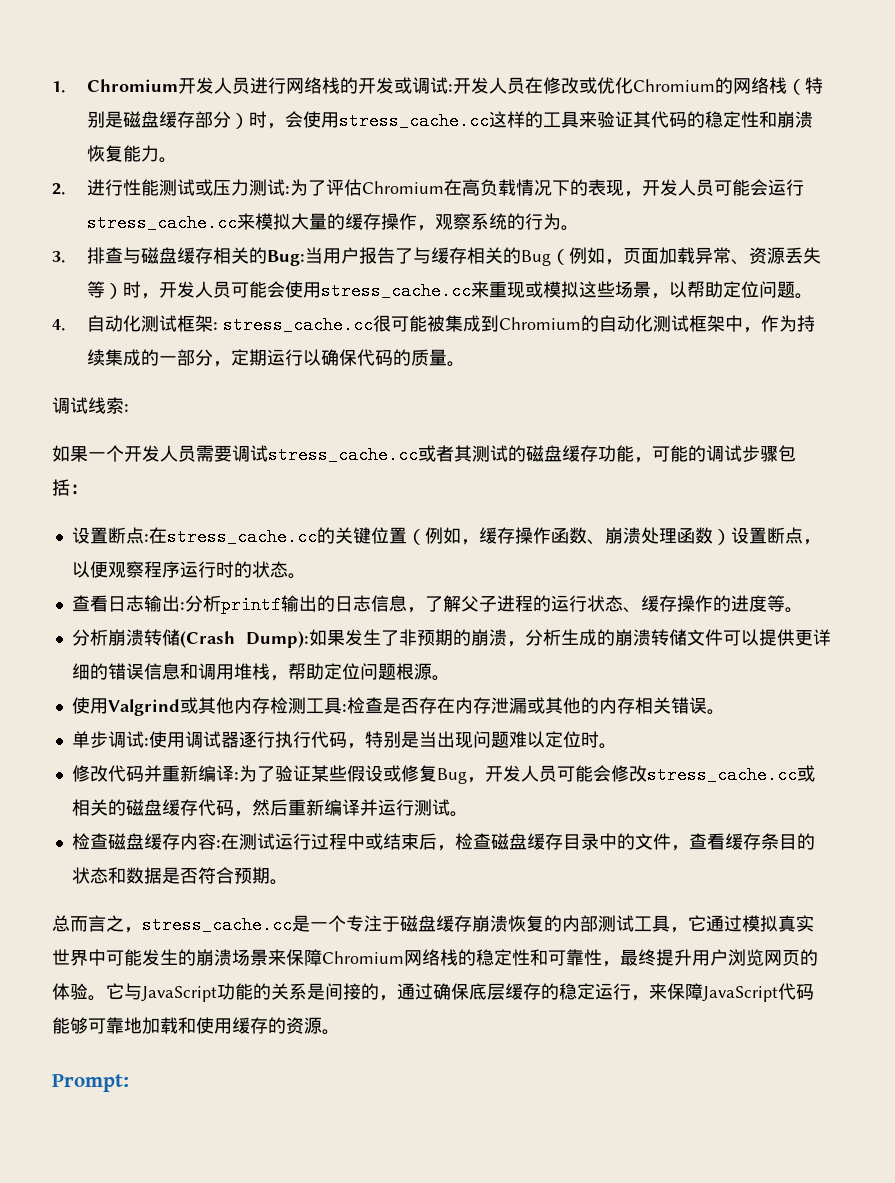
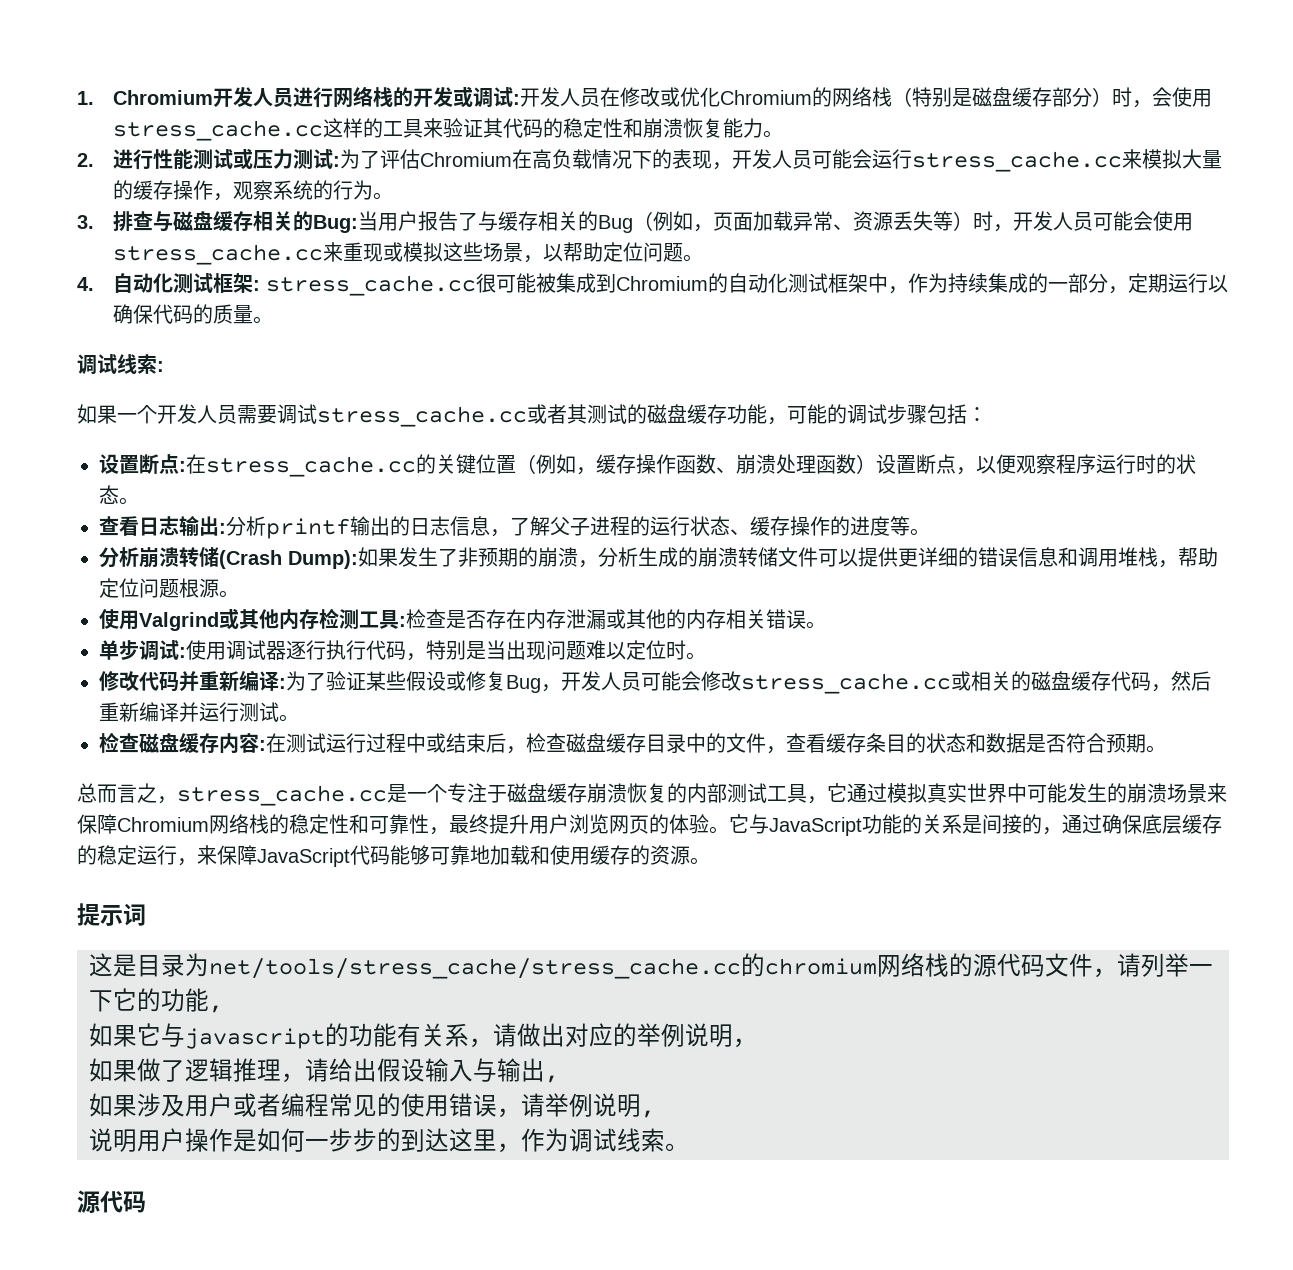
[52,1074,129,1092] Prompt: -> [77,903,146,926] [89,953,1213,979] [89,988,223,1013] [89,1023,757,1049] [89,1058,559,1083] [89,1093,655,1118] [89,1128,689,1153] [77,1190,146,1214] 提示词 // 这是目录为net/tools/stress_cache/stress_cache.cc的chromium网络栈的源代码文件，请列举一下它的功能, // 如果它与javascript的功能有关系，请做出对应的举例说明， // 如果做了逻辑推理，请给出假设输入与输出, // 如果涉及用户或者编程常见的使用错误，请举例说明, // 说明用户操作是如何一步步的到达这里，作为调试线索。 // 源代码

